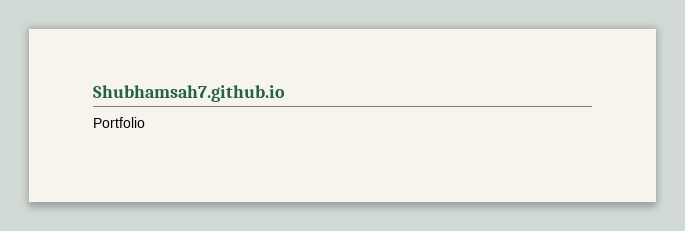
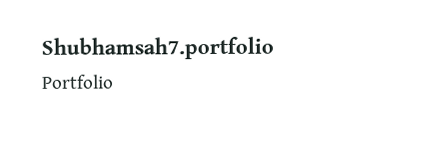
[93,85,285,102] Shubhamsah7.github.io -> [41,36,274,60] Shubhamsah7.portfolio

